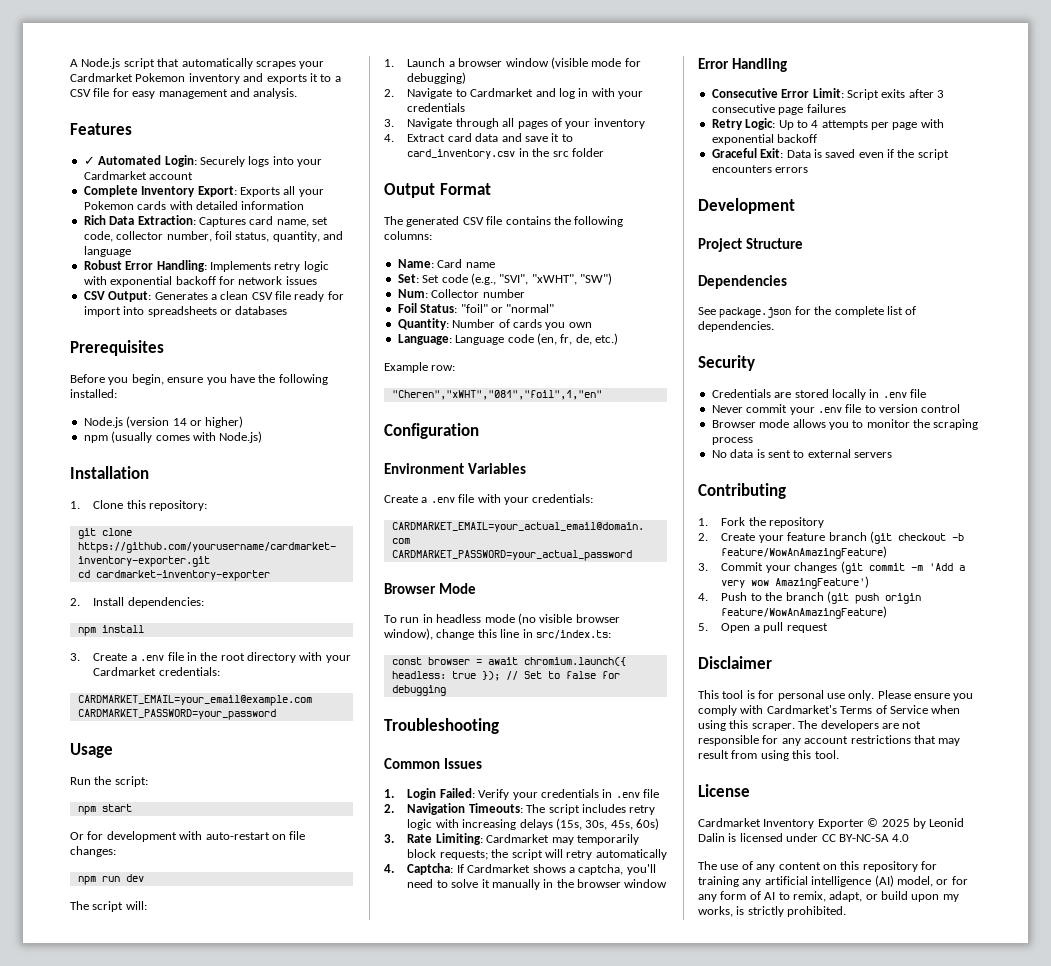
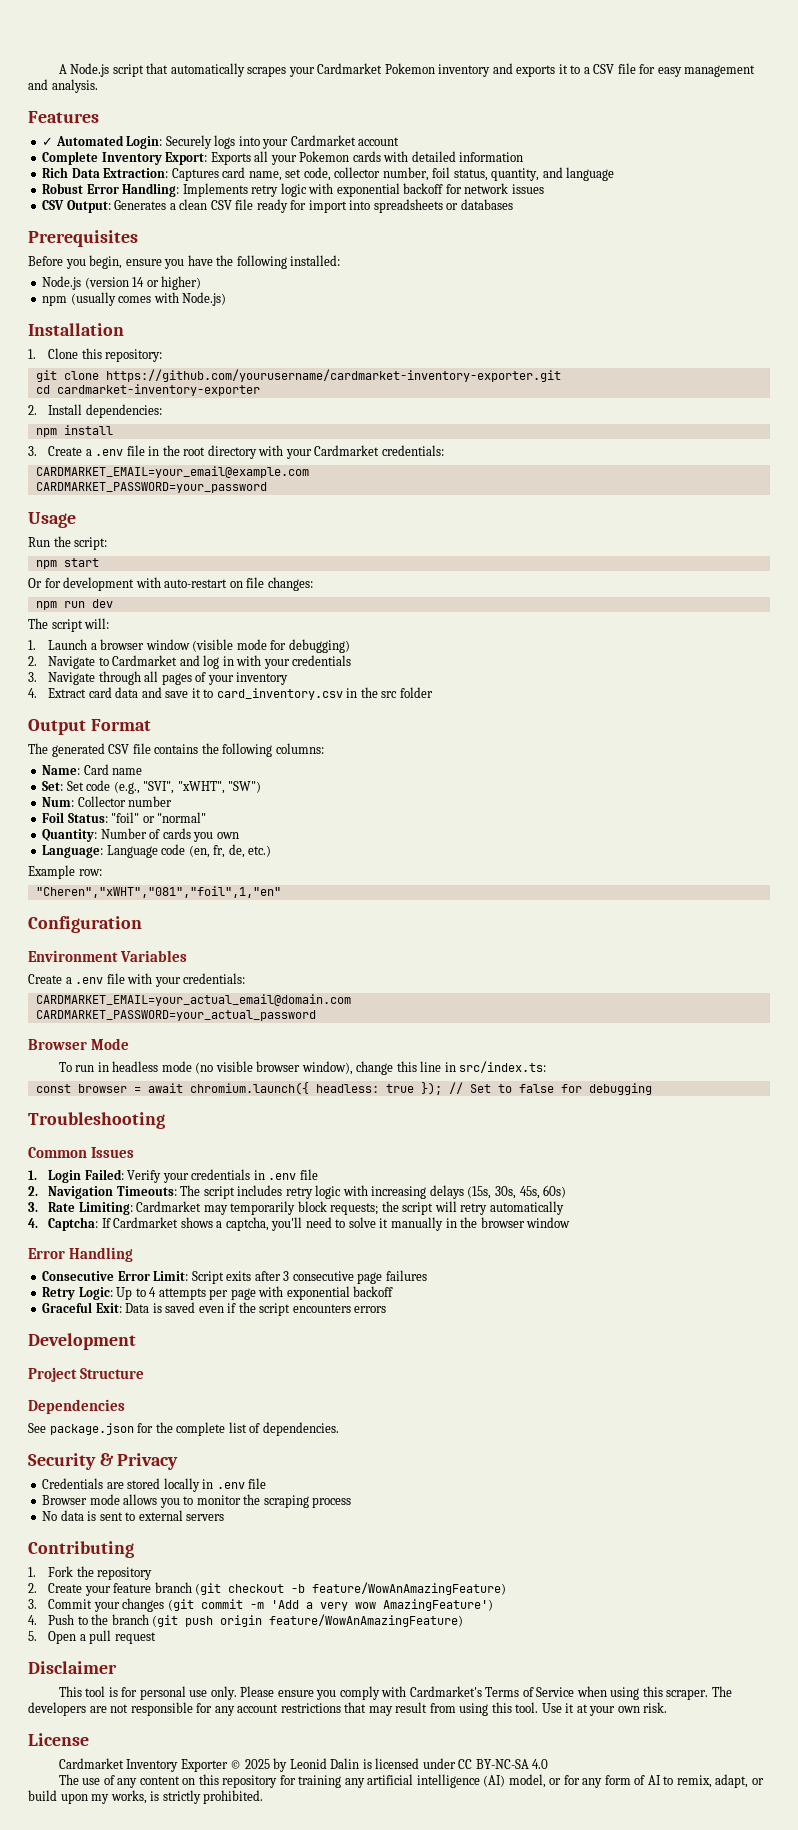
(755, 363) none -> [99,1453,179,1470] & Privacy
[711,404,961,415] // Never commit your .env file to version control -> (267, 1483) none
(839, 754) none -> [541,1702,668,1716] Use it at your own risk.

